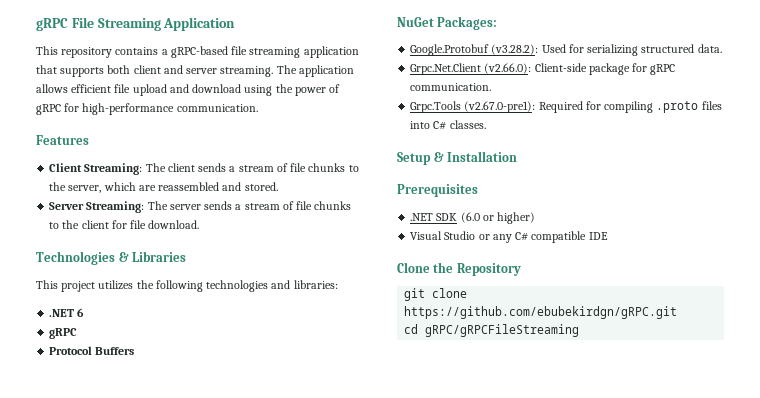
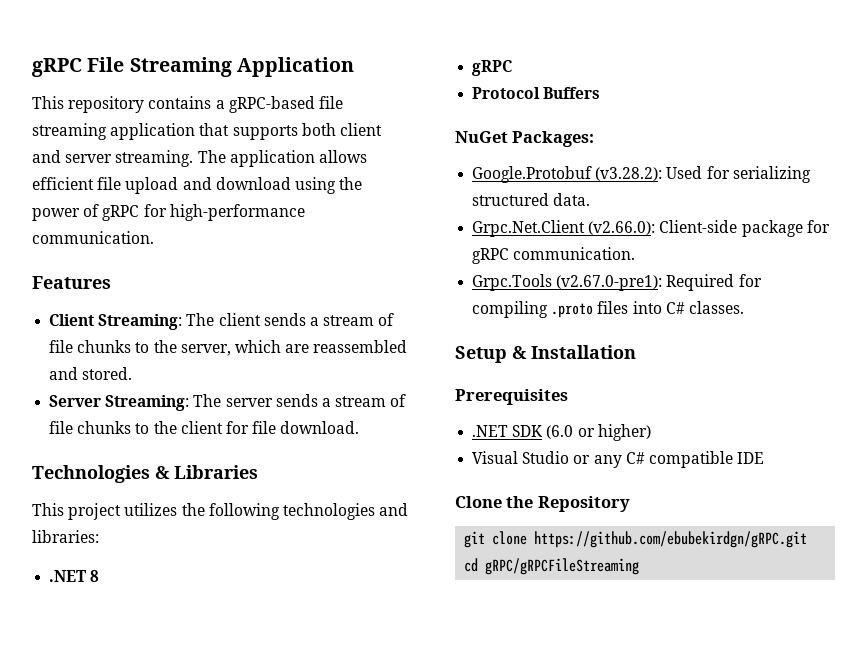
[77,308,85,317] 6 -> [90,570,100,582] 8

